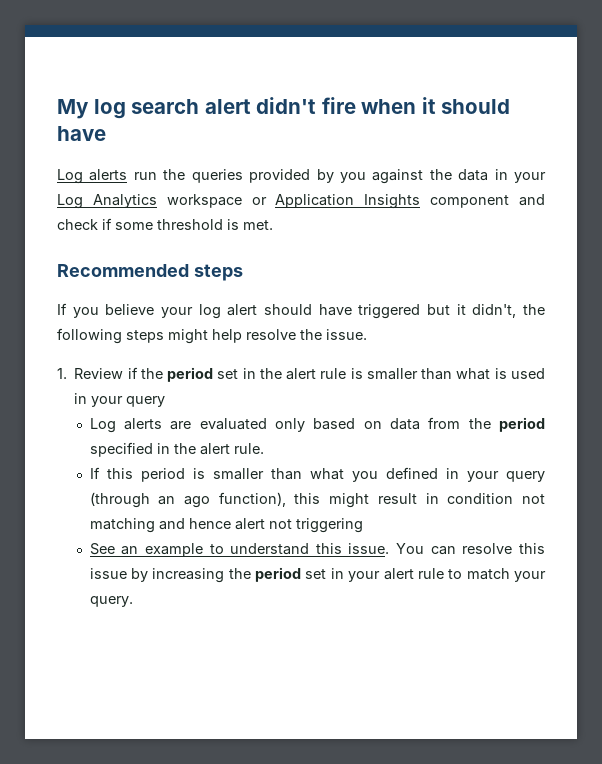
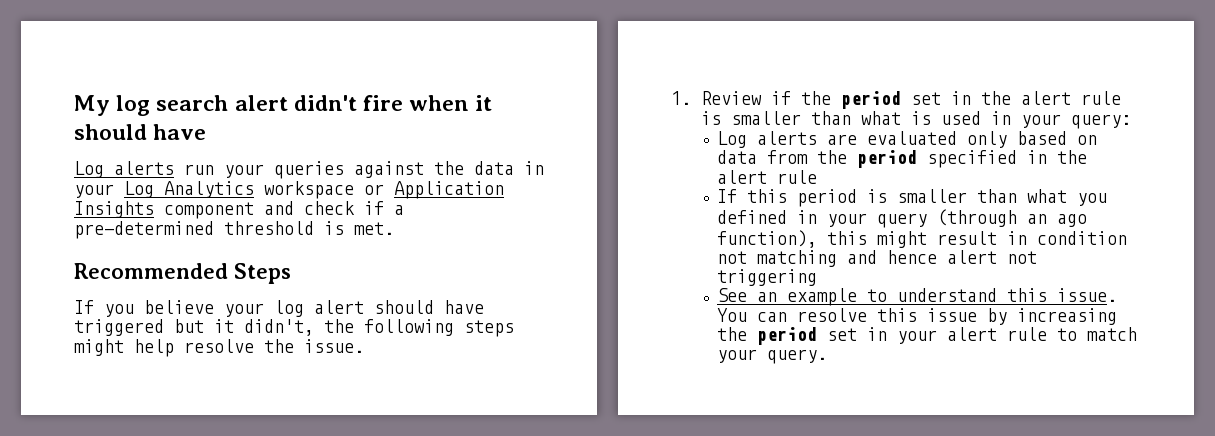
[163,169,366,183] the queries provided by you -> [224,161,344,179] your queries
[115,222,153,230] some -> [394,205,404,215] [74,221,214,239] a pre-determined
[193,264,243,281] steps -> [234,263,291,284] Steps
[126,396,166,407] query -> [1070,114,1131,129] query:
[233,443,264,454] rule. -> [777,170,818,184] rule

